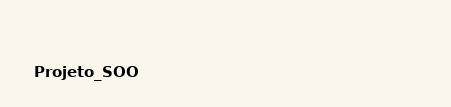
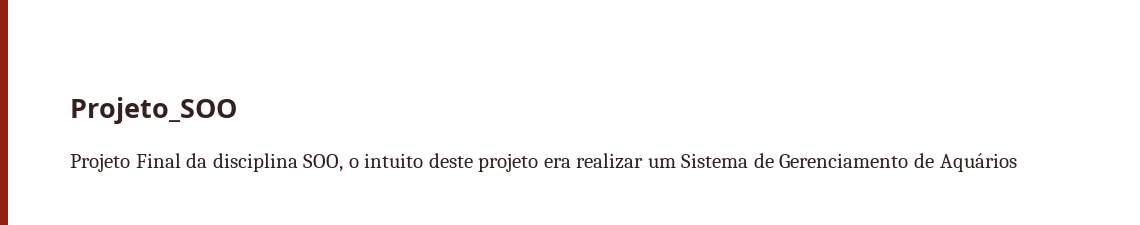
(139, 73) none -> [70,153,1017,172] // Projeto Final da disciplina SOO, o intuito deste projeto era realizar um Sistema de Gerenciamento de Aquários

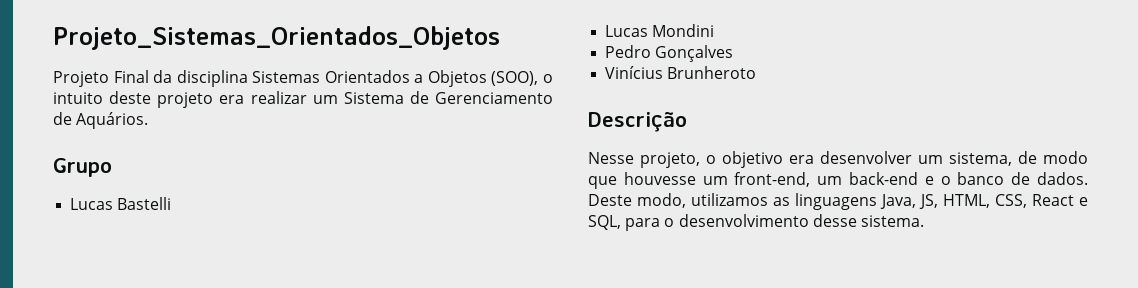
[70,97,237,124] Projeto_SOO -> [53,26,500,50] Projeto_Sistemas_Orientados_Objetos
[303,154,344,172] SOO, -> [252,70,539,87] Sistemas Orientados a Objetos (SOO),
[939,153,1017,172] Aquários -> [76,112,149,129] [53,158,112,177] [70,197,172,210] [605,24,715,37] [605,45,734,62] [605,66,757,79] [588,111,687,132] [588,151,1088,168] [588,172,1088,189] [588,193,1088,210] [588,214,924,231] Aquários. // Grupo // Lucas Bastelli // Lucas Mondini // Pedro Gonçalves // Vinícius Brunheroto // Descrição // Nesse projeto, o objetivo era desenvolver um sistema, de modo que houvesse um front-end, um back-end e o banco de dados. Deste modo, utilizamos as linguagens Java, JS, HTML, CSS, React e SQL, para o desenvolvimento desse sistema.

